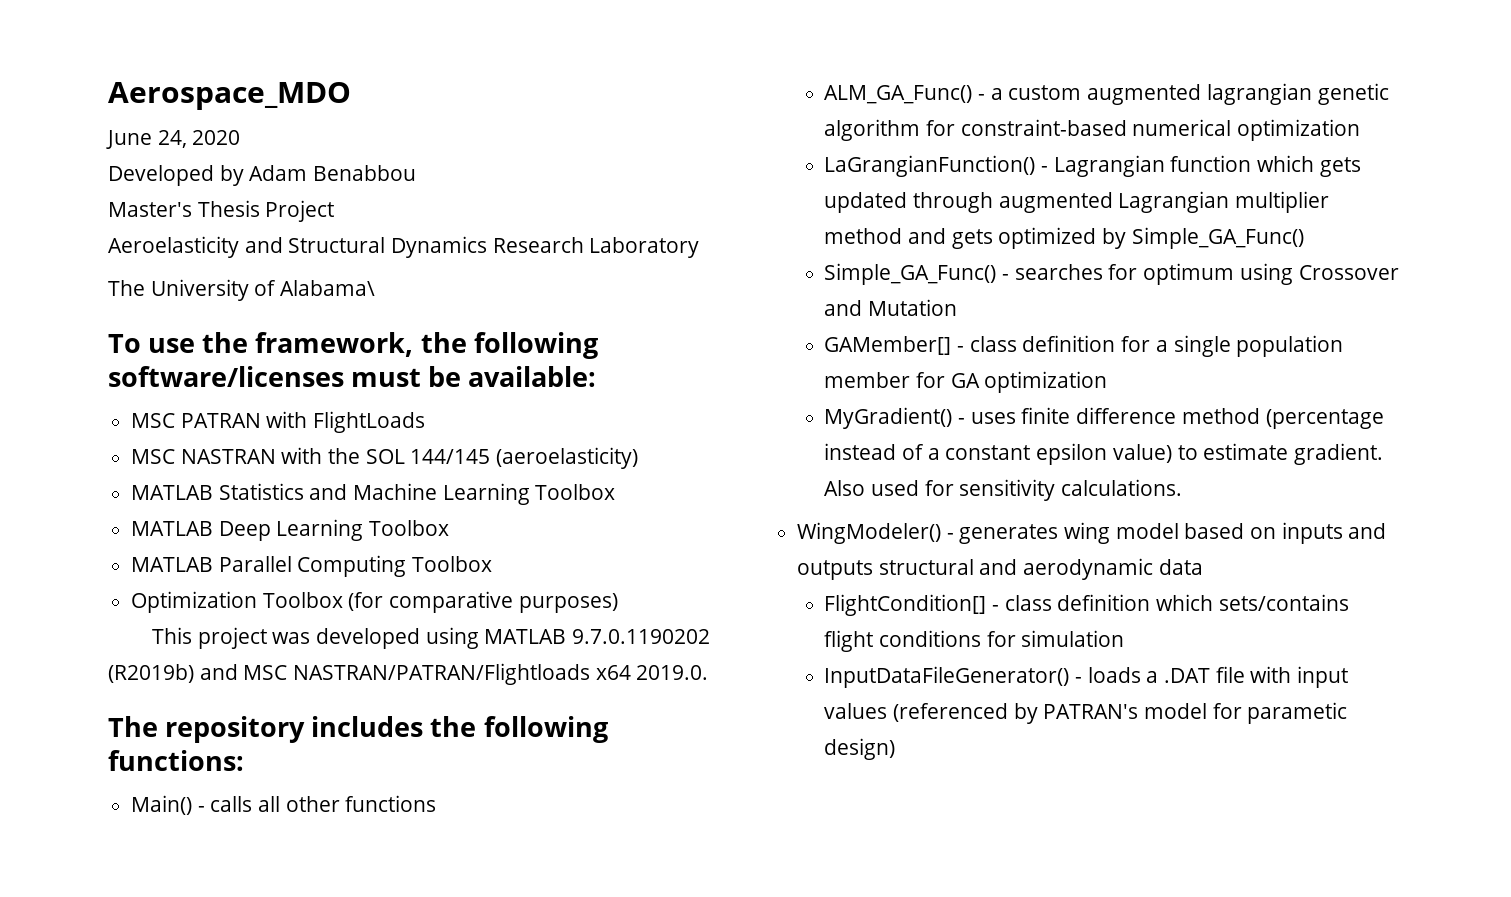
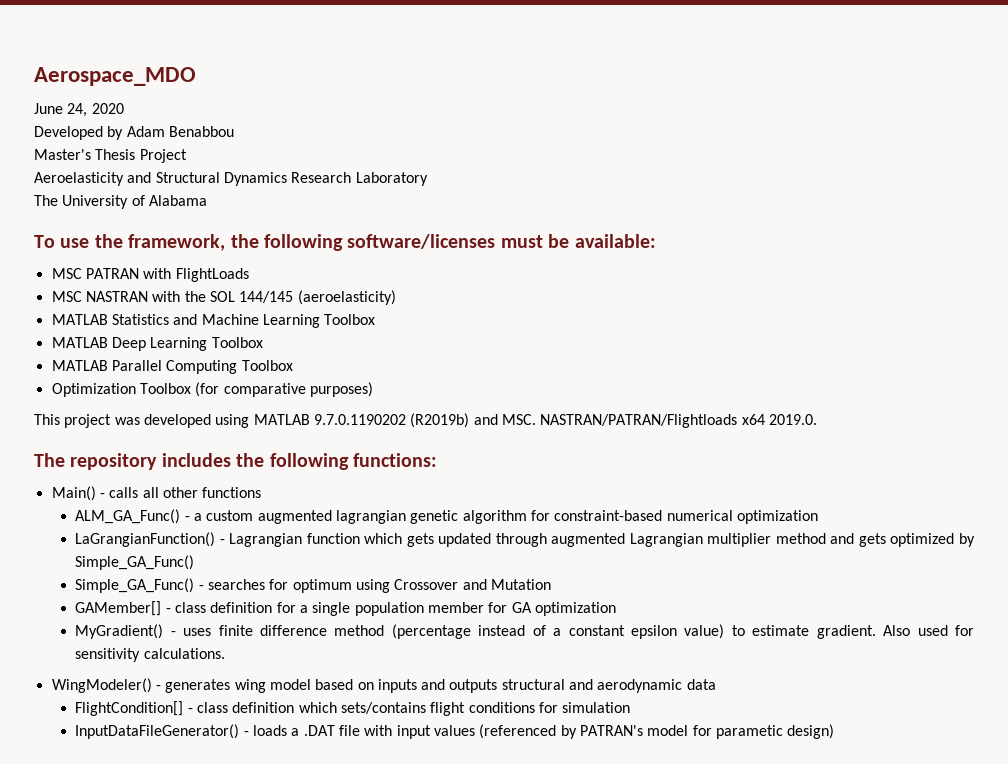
[280,280,376,296] Alabama\ -> [148,195,207,206] Alabama
[243,665,288,680] MSC -> [501,414,536,425] MSC.

